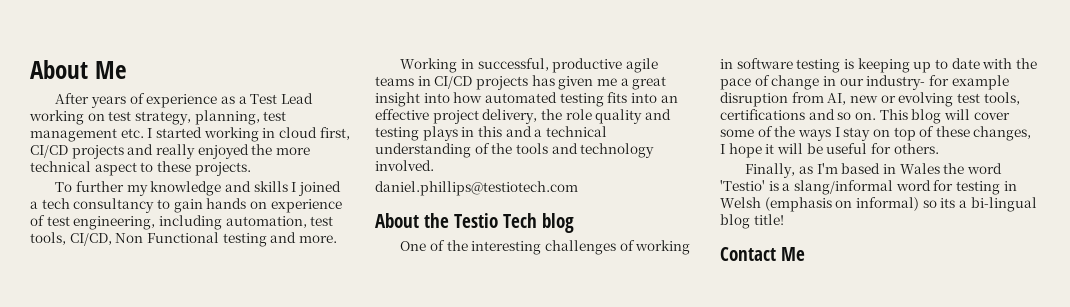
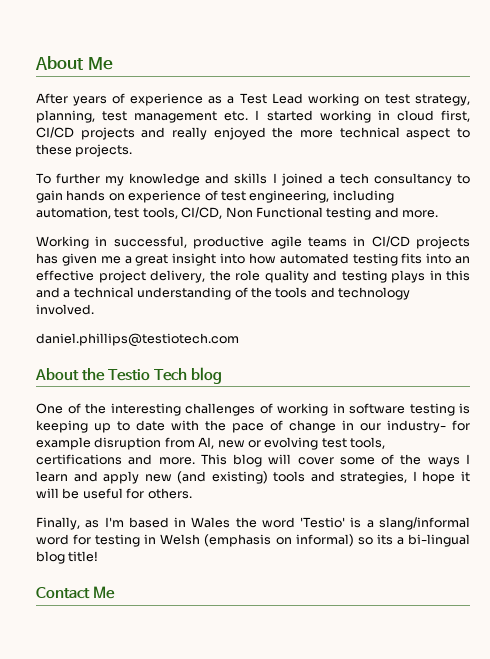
[837,112,876,120] so on. -> [158,457,195,465] more.
[843,126,1032,141] stay on top of these changes, -> [36,471,408,484] learn and apply new (and existing) tools and strategies,

